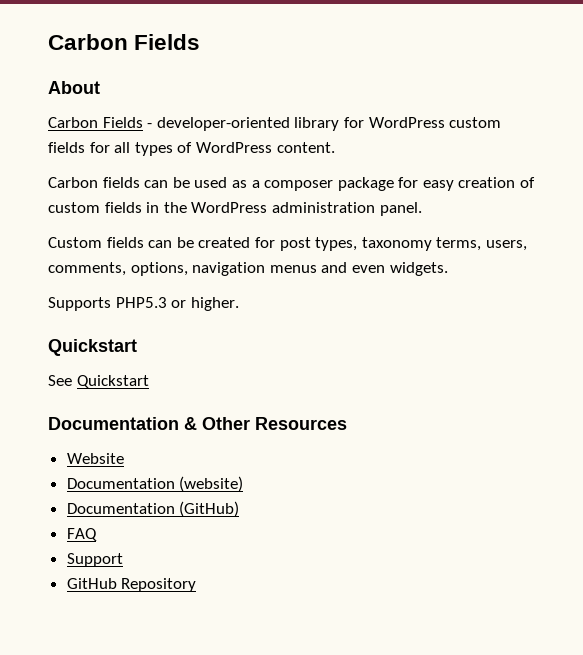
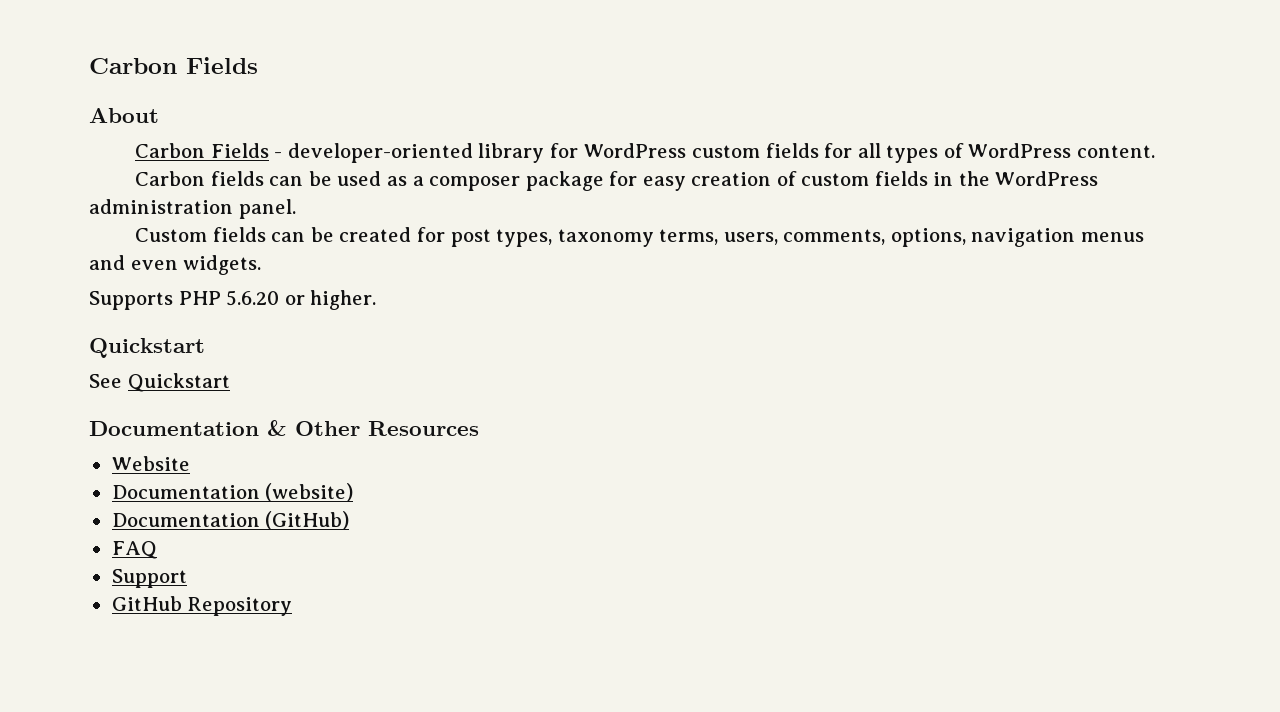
[115,297,167,308] PHP5.3 -> [178,290,280,306] PHP 5.6.20

